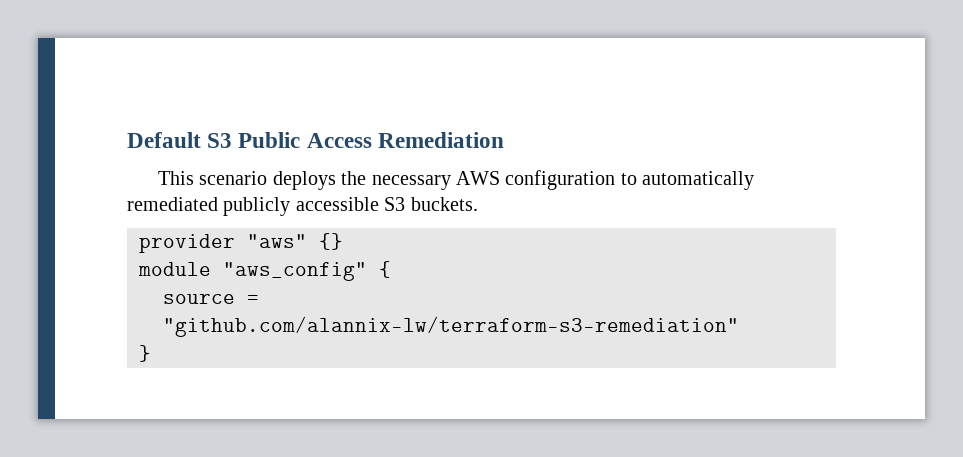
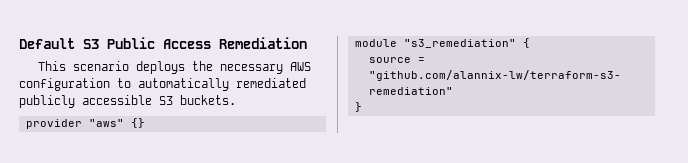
[223,262,367,281] "aws_config" -> [403,39,516,48] "s3_remediation"

